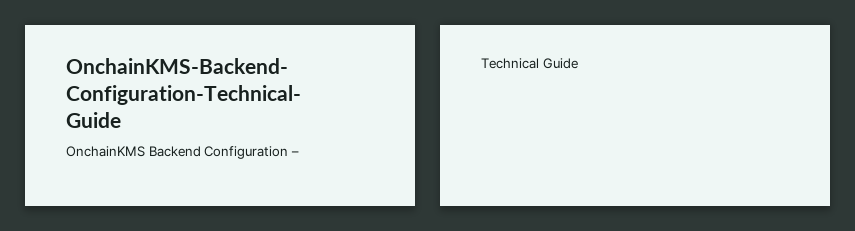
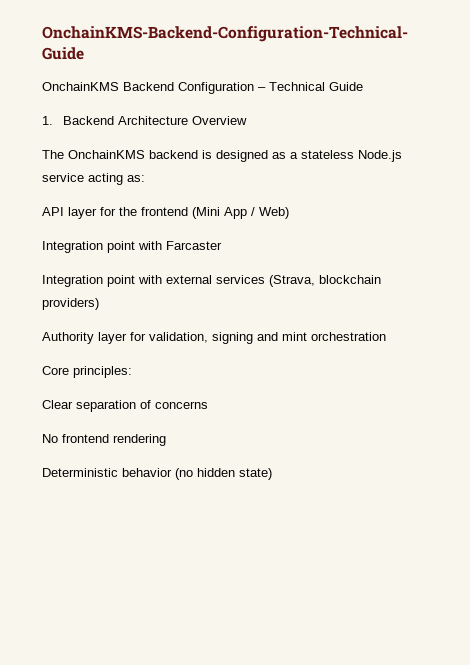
(578, 63) none -> [42,116,248,125] [42,150,402,162] [42,173,145,185] [42,207,289,219] [42,241,222,253] [42,275,381,287] [42,298,99,310] [42,332,386,344] [42,366,132,378] [42,400,208,412] [42,434,166,446] [42,468,272,480] // 1. Backend Architecture Overview // The OnchainKMS backend is designed as a stateless Node.js service acting as: // API layer for the frontend (Mini App / Web) // Integration point with Farcaster // Integration point with external services (Strava, blockchain providers) // Authority layer for validation, signing and mint orchestration // Core principles: // Clear separation of concerns // No frontend rendering // Deterministic behavior (no hidden state)

